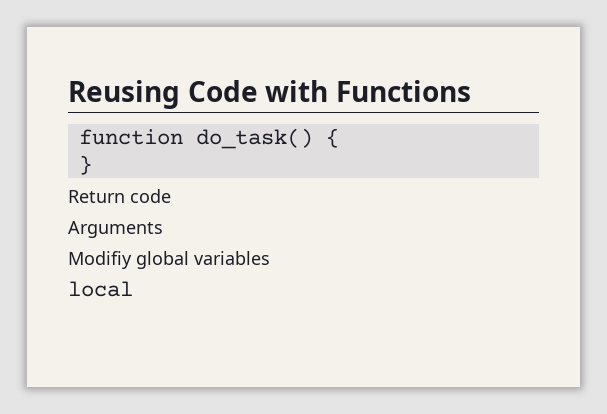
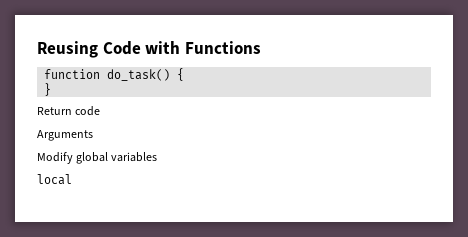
[68,251,132,269] Modifiy -> [37,152,73,164] Modify

